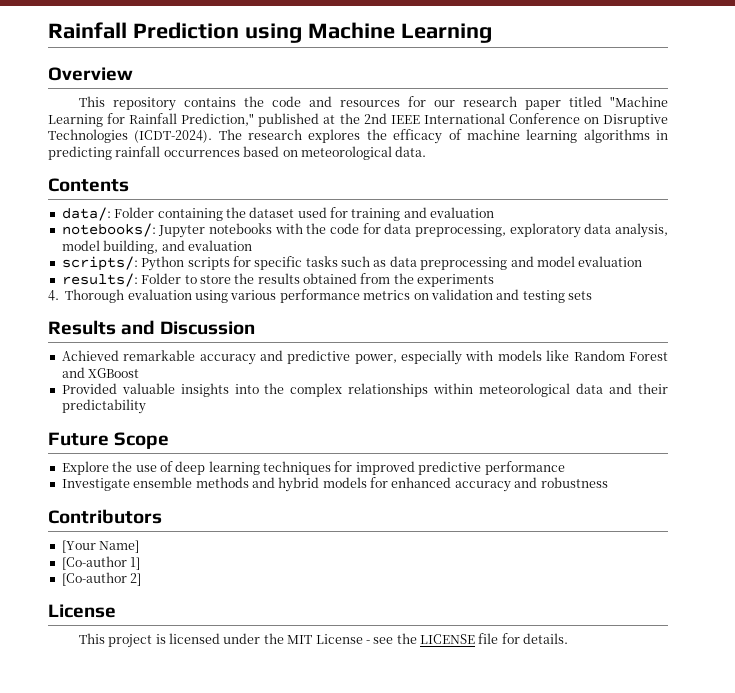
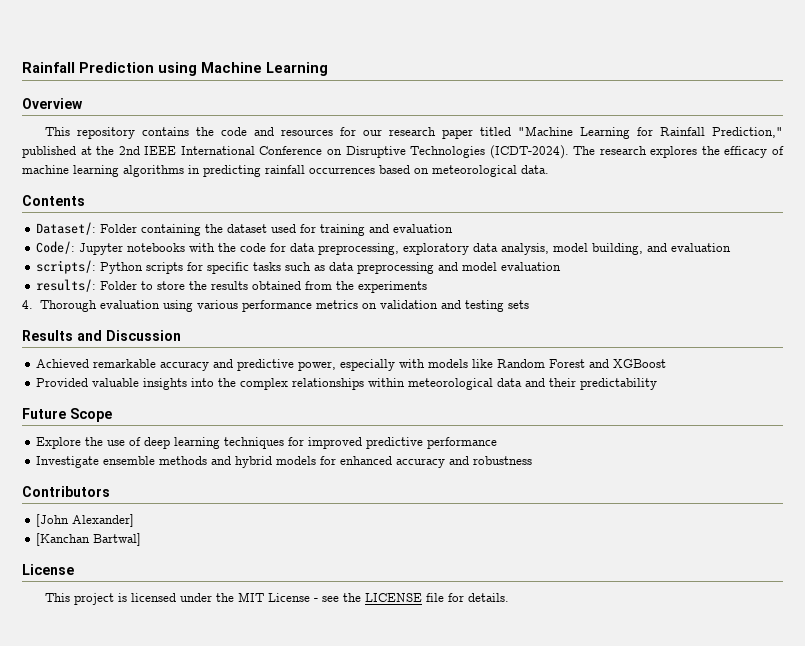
[61,207,111,221] data/: -> [36,222,97,235] Dataset/:
[61,223,156,237] notebooks/: -> [36,241,76,254] Code/:
[61,540,140,553] [61,556,141,570] [61,572,142,586] [Your Name] // [Co-author 1] // [Co-author 2] -> [36,514,135,527] [36,533,142,546] [John Alexander] // [Kanchan Bartwal]

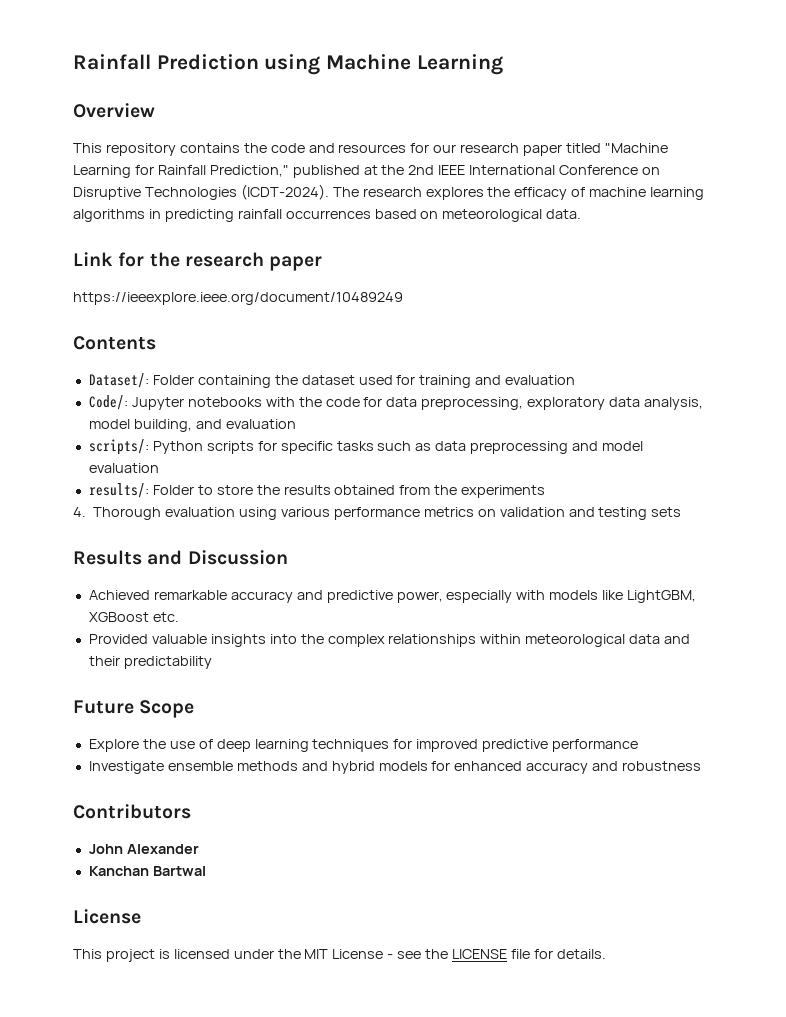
(549, 169) none -> [73,252,323,271] [73,292,403,305] // Link for the research paper // https://ieeexplore.ieee.org/document/10489249
[497,359,610,368] Random Forest and -> [627,590,697,603] LightGBM,
(667, 363) none -> [152,612,179,622] etc.
[36,514,135,527] [36,533,142,546] [John Alexander] // [Kanchan Bartwal] -> [88,844,199,854] [88,866,206,876] John Alexander // Kanchan Bartwal

